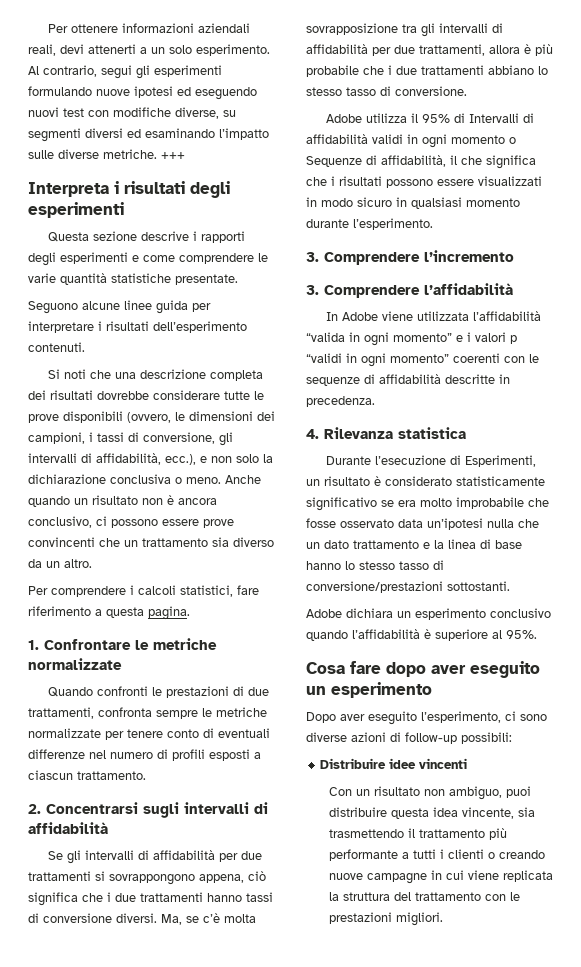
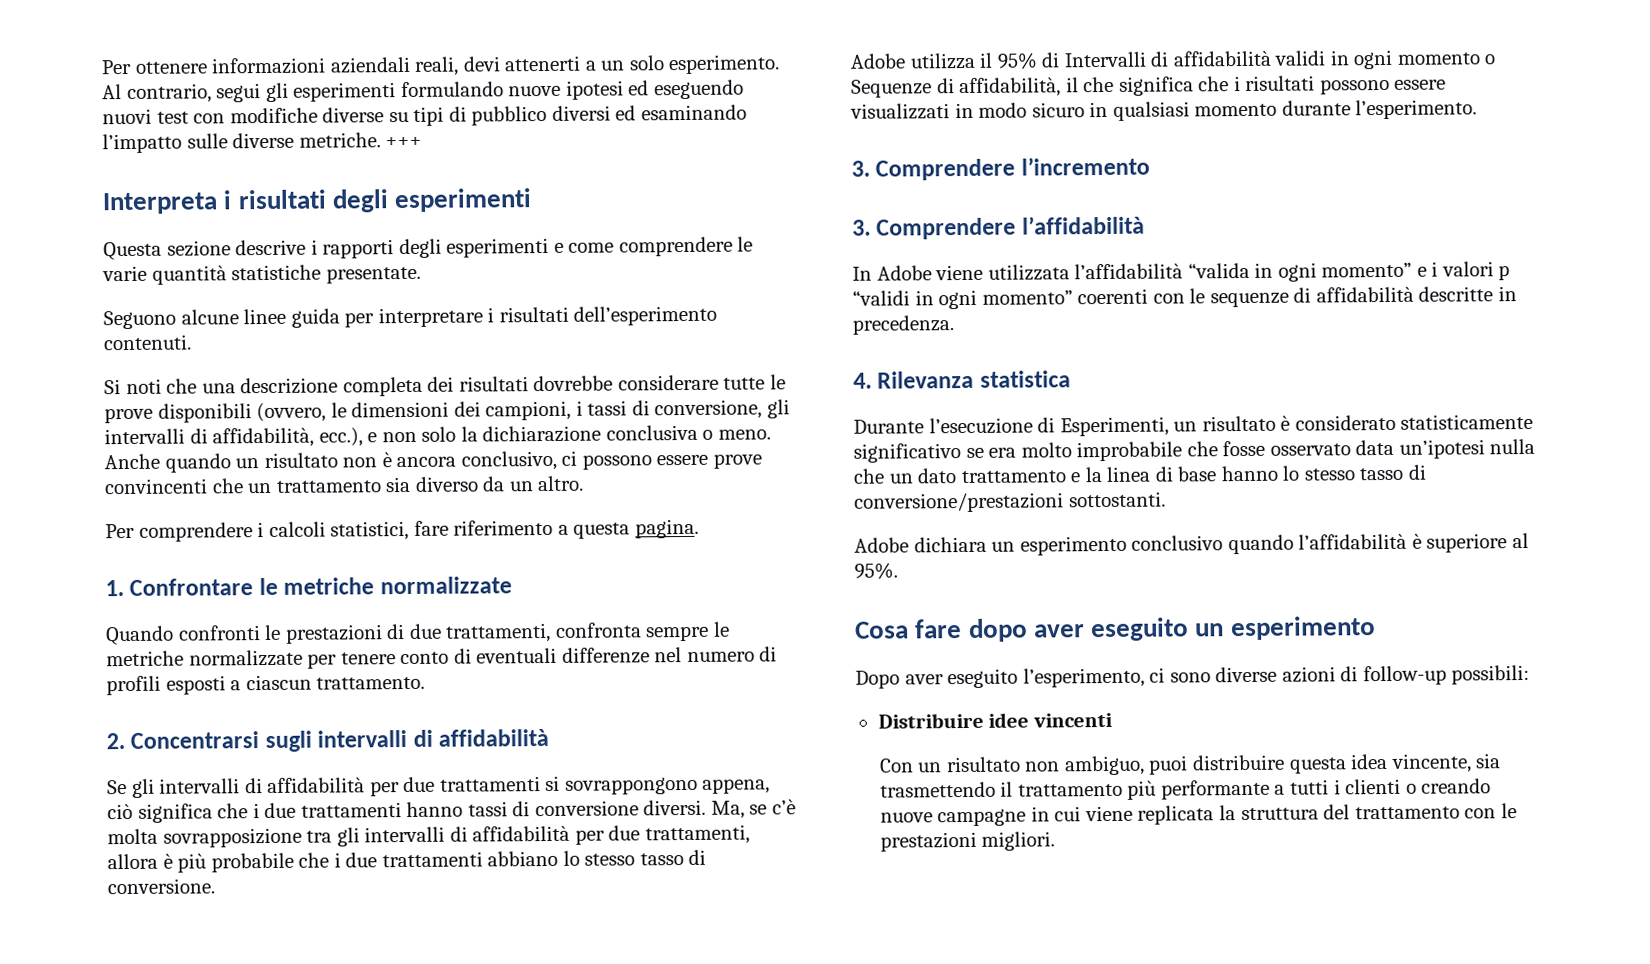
[175,107,236,119] [28,128,81,142] diverse, su segmenti -> [322,105,548,126] diverse su tipi di pubblico

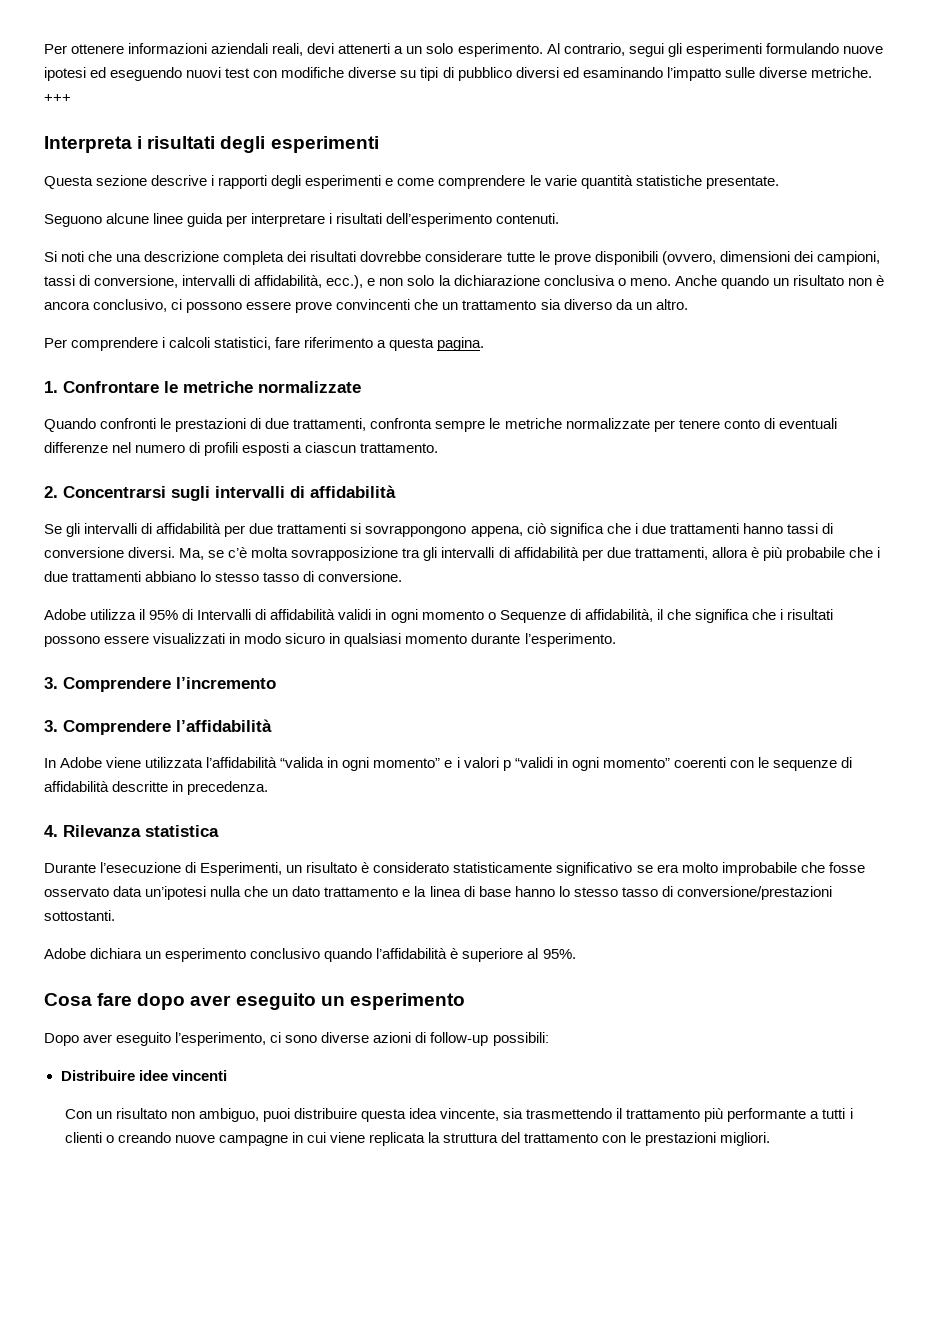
[330,402,347,418] le -> (716, 258) none
[575,400,583,416] i -> (880, 258) none
[766,399,790,419] gli -> (179, 281) none

